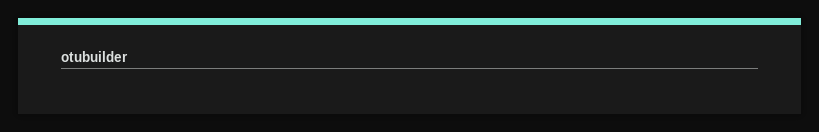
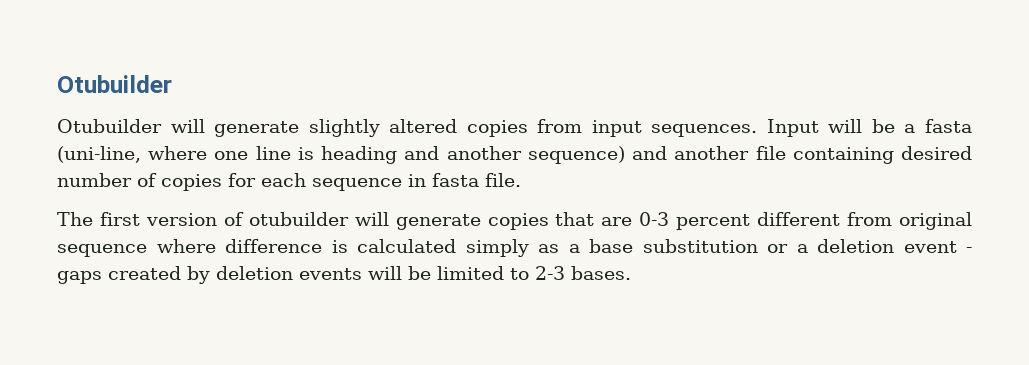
[61,51,128,62] otubuilder -> [57,75,172,93] [57,119,973,137] [57,146,973,164] [57,173,521,191] [57,212,973,230] [57,239,972,257] [57,266,631,284] Otubuilder // Otubuilder will generate slightly altered copies from input sequences. Input will be a fasta (uni-line, where one line is heading and another sequence) and another file containing desired number of copies for each sequence in fasta file. // The first version of otubuilder will generate copies that are 0-3 percent different from original sequence where difference is calculated simply as a base substitution or a deletion event - gaps created by deletion events will be limited to 2-3 bases.

